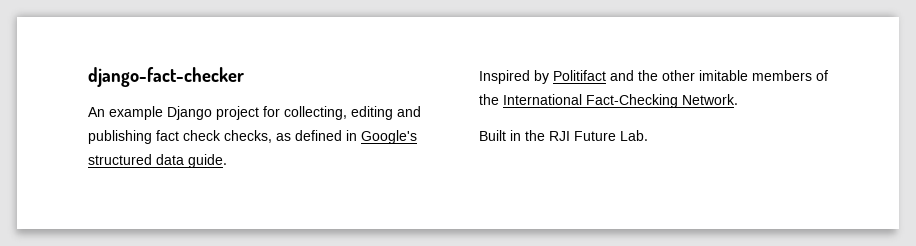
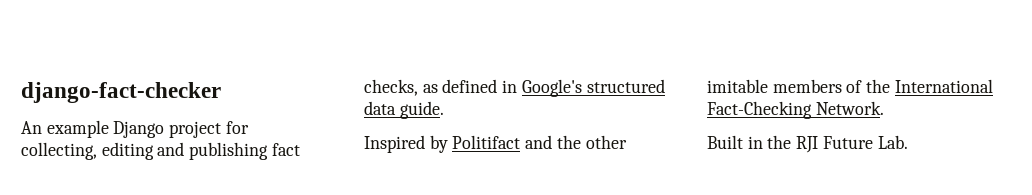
[183,130,221,141] check -> (300, 149) none

